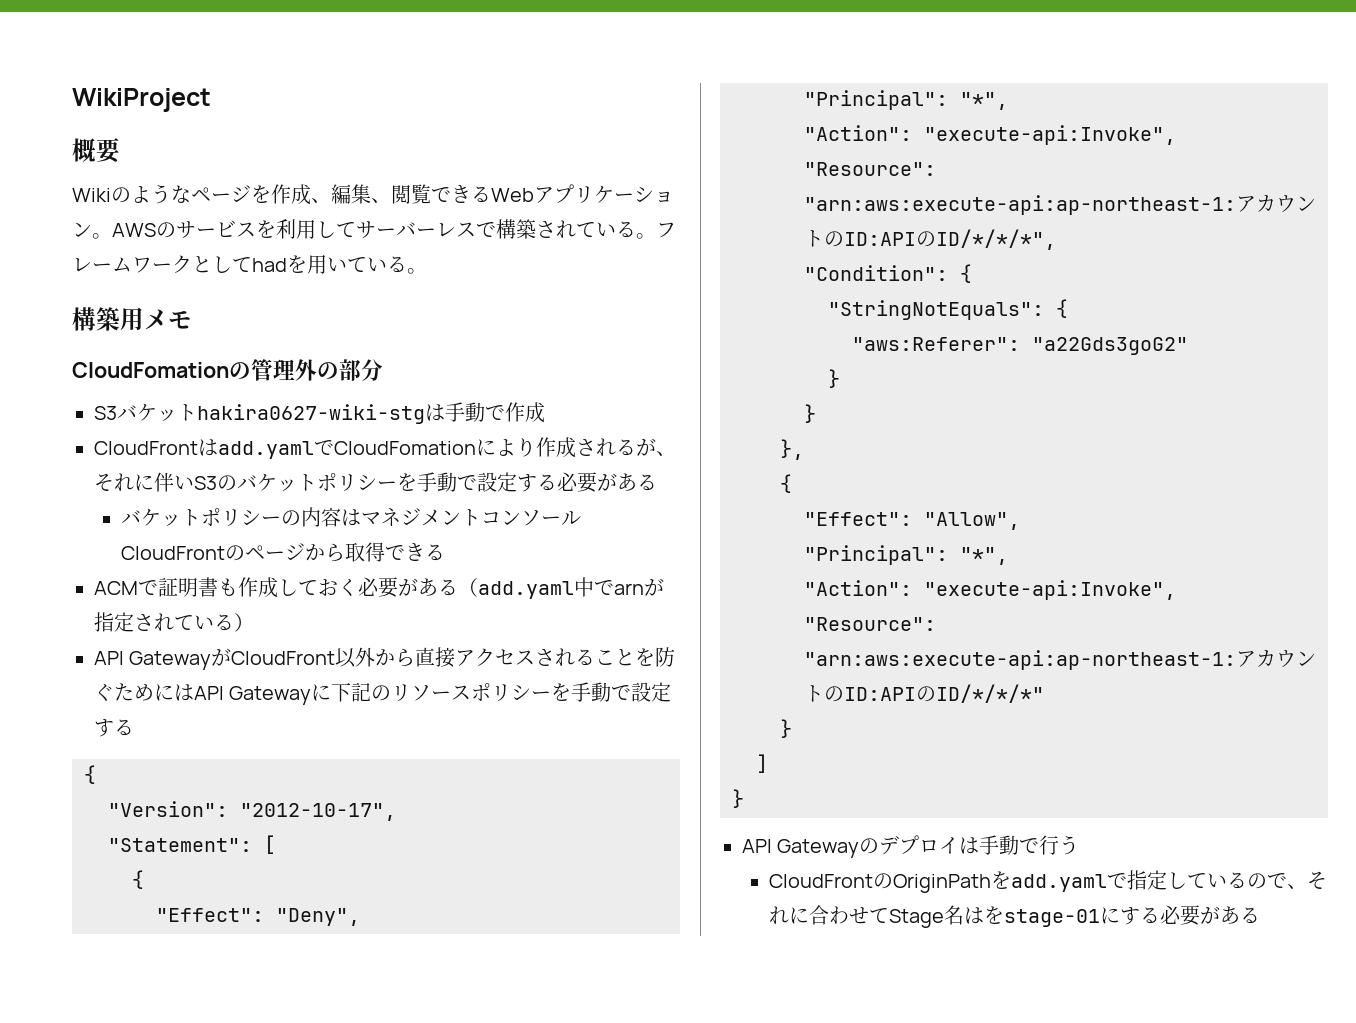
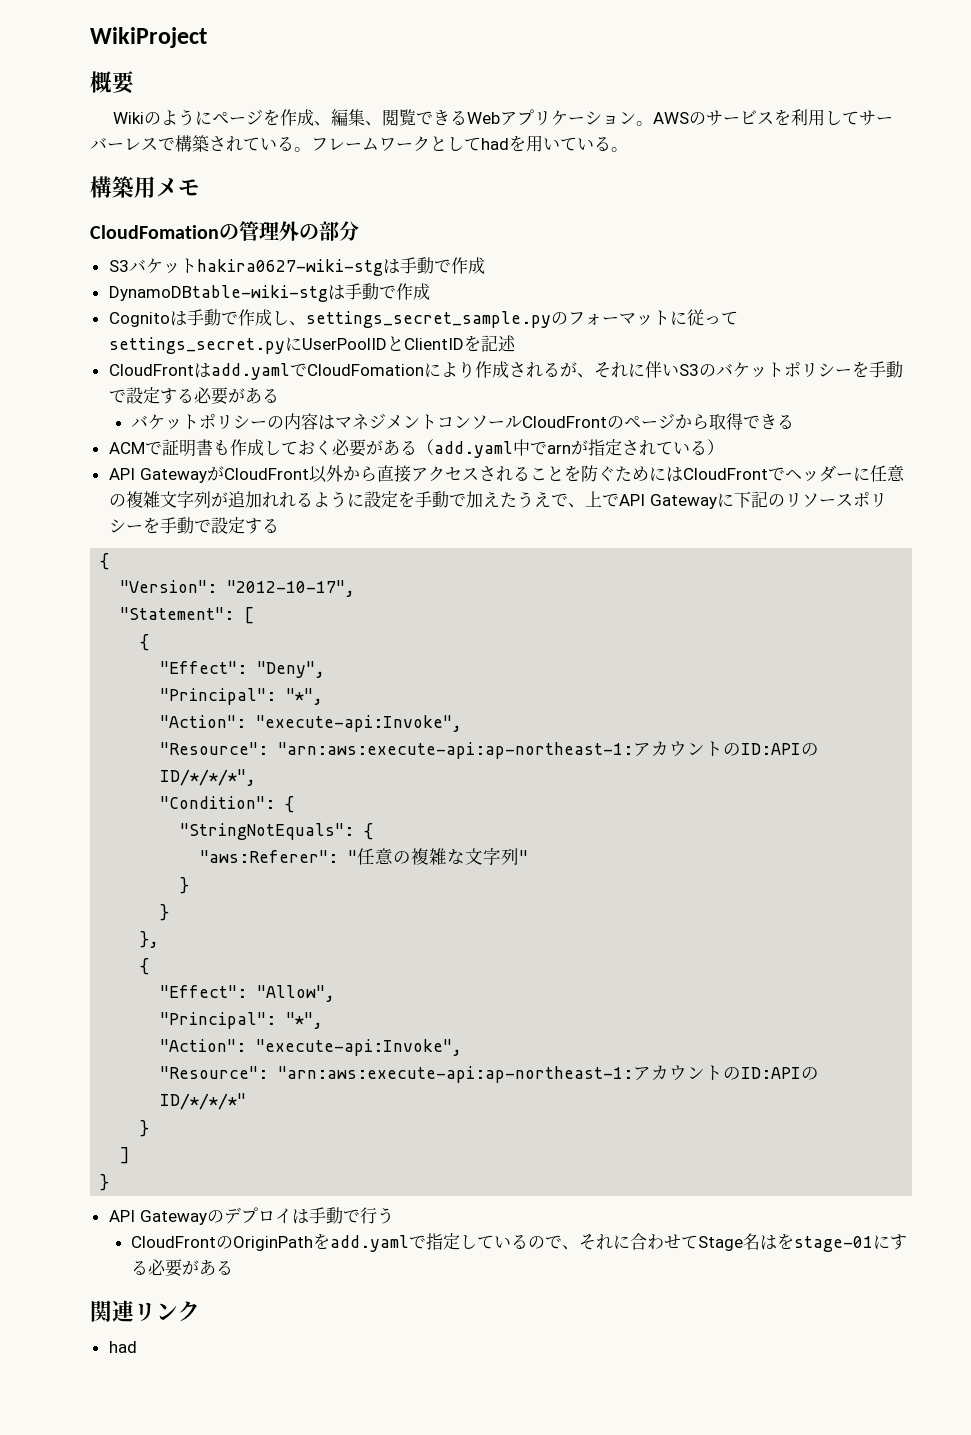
[171,185,191,203] な -> [194,111,212,125] に
(545, 412) none -> [108,283,430,302] [108,309,738,328] [108,335,516,354] // DynamoDBtable-wiki-stgは手動で作成 // Cognitoは手動で作成し、settings_secret_sample.pyのフォーマットに従ってsettings_secret.pyにUserPoolIDとClientIDを記述
(194, 692) none -> [682,465,905,482] [108,491,619,508] CloudFrontでヘッダーに任意の複雑文字列が追加れれるように設定を手動で加えたうえで、上で
[1032,337,1188,355] "a22Gds3goG2" -> [348,847,529,865] "任意の複雑な文字列"
(1260, 915) none -> [90,1300,200,1322] [108,1341,137,1353] // 関連リンク // had

